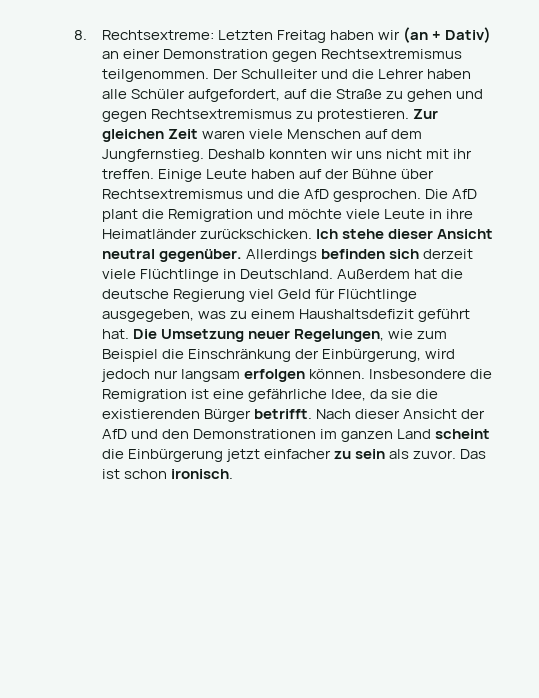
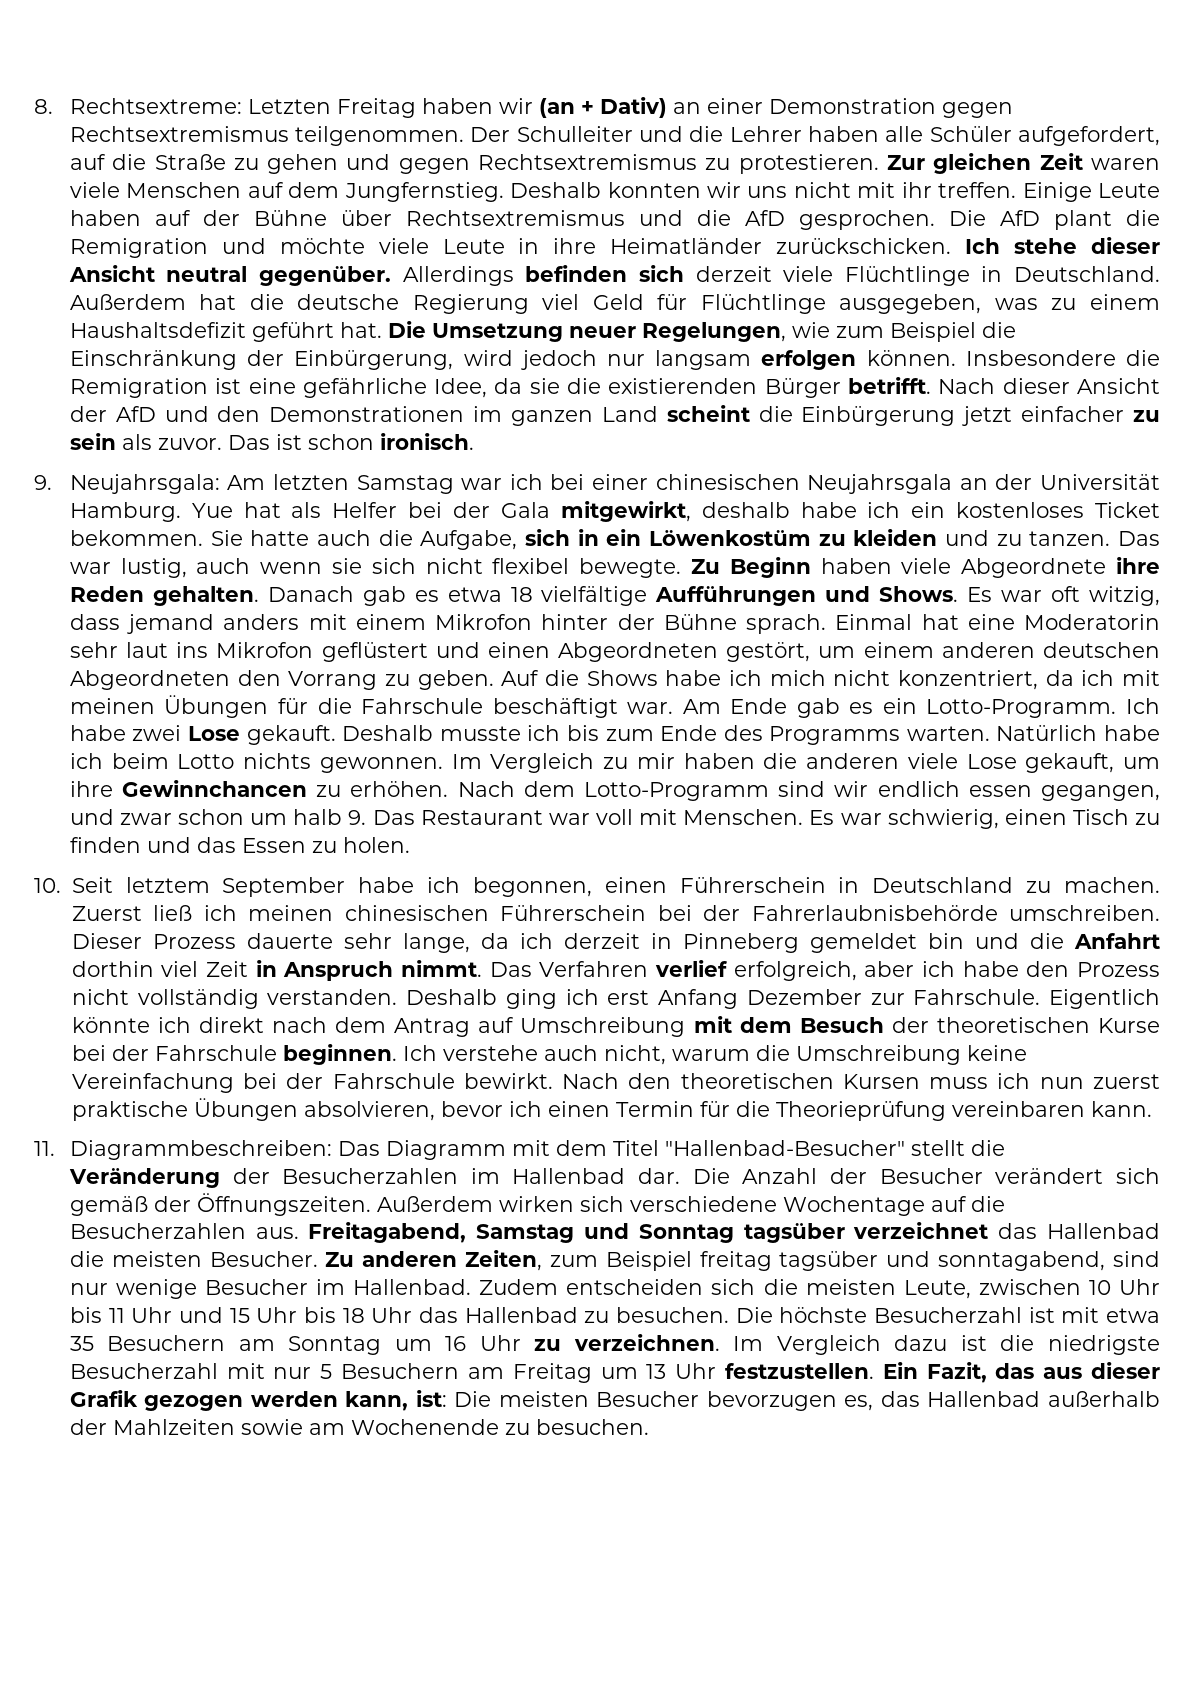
(233, 474) none -> [34,474,1160,494] [69,501,1161,522] [69,529,1160,550] [69,557,1161,578] [69,586,1160,606] [69,614,1160,634] [69,642,1161,662] [69,670,1160,690] [69,695,1161,718] [69,725,1160,745] [69,753,1161,773] [69,780,1160,801] [69,809,1160,829] [69,837,410,853] [34,877,1160,897] [71,905,1160,921] [71,933,1160,953] [71,960,1161,981] [71,989,1160,1009] [71,1016,1160,1037] [71,1044,1027,1065] [71,1073,1161,1093] [71,1098,1152,1121] [34,1140,1005,1160] [68,1168,1160,1188] [69,1193,1005,1216] [69,1222,1160,1243] [69,1250,1161,1271] [69,1279,1161,1299] [69,1307,1161,1323] [69,1334,1160,1355] [69,1362,1160,1383] [69,1390,1160,1411] [69,1419,649,1435] // 9. Neujahrsgala: Am letzten Samstag war ich bei einer chinesischen Neujahrsgala an der Universität Hamburg. Yue hat als Helfer bei der Gala mitgewirkt, deshalb habe ich ein kostenloses Ticket bekommen. Sie hatte auch die Aufgabe, sich in ein Löwenkostüm zu kleiden und zu tanzen. Das war lustig, auch wenn sie sich nicht flexibel bewegte. Zu Beginn haben viele Abgeordnete ihre Reden gehalten. Danach gab es etwa 18 vielfältige Aufführungen und Shows. Es war oft witzig, dass jemand anders mit einem Mikrofon hinter der Bühne sprach. Einmal hat eine Moderatorin sehr laut ins Mikrofon geflüstert und einen Abgeordneten gestört, um einem anderen deutschen Abgeordneten den Vorrang zu geben. Auf die Shows habe ich mich nicht konzentriert, da ich mit meinen Übungen für die Fahrschule beschäftigt war. Am Ende gab es ein Lotto-Programm. Ich habe zwei Lose gekauft. Deshalb musste ich bis zum Ende des Programms warten. Natürlich habe ich beim Lotto nichts gewonnen. Im Vergleich zu mir haben die anderen viele Lose gekauft, um ihre Gewinnchancen zu erhöhen. Nach dem Lotto-Programm sind wir endlich essen gegangen, und zwar schon um halb 9. Das Restaurant war voll mit Menschen. Es war schwierig, einen Tisch zu finden und das Essen zu holen. // 10. Seit letztem September habe ich begonnen, einen Führerschein in Deutschland zu machen. Zuerst ließ ich meinen chinesischen Führerschein bei der Fahrerlaubnisbehörde umschreiben. Dieser Prozess dauerte sehr lange, da ich derzeit in Pinneberg gemeldet bin und die Anfahrt dorthin viel Zeit in Anspruch nimmt. Das Verfahren verlief erfolgreich, aber ich habe den Prozess nicht vollständig verstanden. Deshalb ging ich erst Anfang Dezember zur Fahrschule. Eigentlich könnte ich direkt nach dem Antrag auf Umschreibung mit dem Besuch der theoretischen Kurse bei der Fahrschule beginnen. Ich verstehe auch nicht, warum die Umschreibung keine Vereinfachung bei der Fahrschule bewirkt. Nach den theoretischen Kursen muss ich nun zuerst praktische Übungen absolvieren, bevor ich einen Termin für die Theorieprüfung vereinbaren kann. // 11. Diagrammbeschreiben: Das Diagramm mit dem Titel "Hallenbad-Besucher" stellt die Veränderung der Besucherzahlen im Hallenbad dar. Die Anzahl der Besucher verändert sich gemäß der Öffnungszeiten. Außerdem wirken sich verschiedene Wochentage auf die Besucherzahlen aus. Freitagabend, Samstag und Sonntag tagsüber verzeichnet das Hallenbad die meisten Besucher. Zu anderen Zeiten, zum Beispiel freitag tagsüber und sonntagabend, sind nur wenige Besucher im Hallenbad. Zudem entscheiden sich die meisten Leute, zwischen 10 Uhr bis 11 Uhr und 15 Uhr bis 18 Uhr das Hallenbad zu besuchen. Die höchste Besucherzahl ist mit etwa 35 Besuchern am Sonntag um 16 Uhr zu verzeichnen. Im Vergleich dazu ist die niedrigste Besucherzahl mit nur 5 Besuchern am Freitag um 13 Uhr festzustellen. Ein Fazit, das aus dieser Grafik gezogen werden kann, ist: Die meisten Besucher bevorzugen es, das Hallenbad außerhalb der Mahlzeiten sowie am Wochenende zu besuchen.

